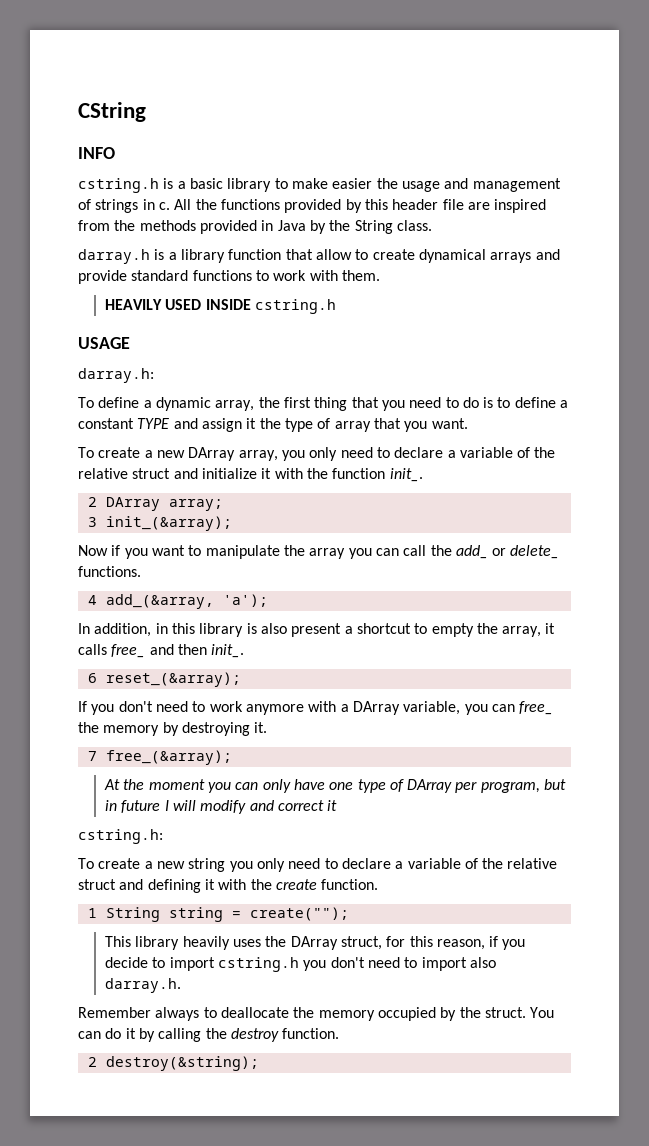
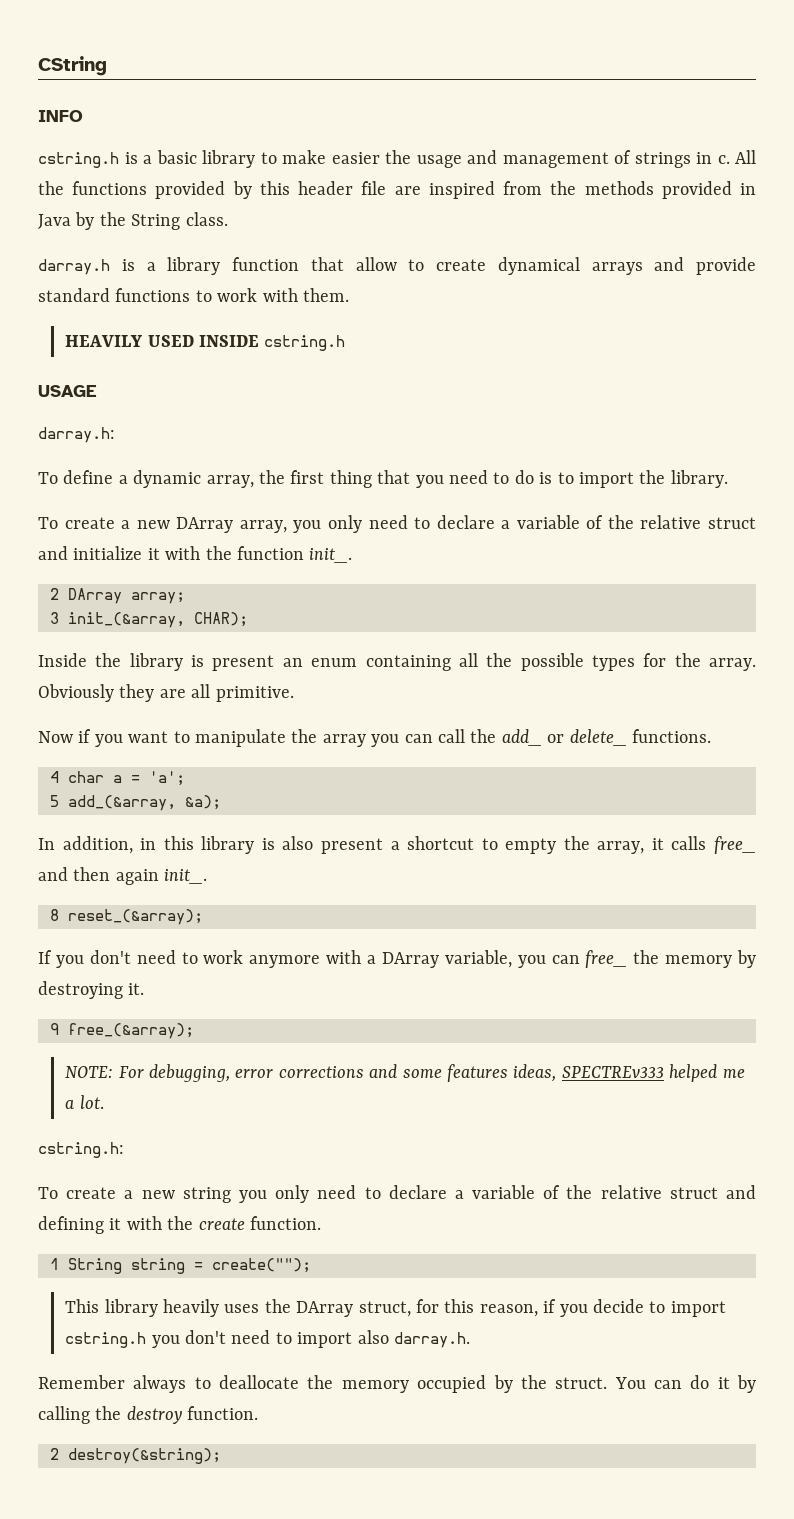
[514,397,569,408] [78,418,468,432] define a constant TYPE and assign it the type of array that you want. -> [578,470,728,488] import the library.
[105,516,232,531] init_(&array); -> [68,612,248,628] [38,653,756,671] [38,684,294,702] init_(&array, CHAR); // Inside the library is present an enum containing all the possible types for the array. Obviously they are all primitive.
[105,594,268,609] add_(&array, 'a'); -> [68,771,185,786] [50,795,221,811] char a = 'a'; // 5 add_(&array, &a);
[211,644,245,658] [87,673,97,683] init_. // 6 -> [115,869,208,885] [50,909,59,921] again init_. // 8
[87,751,97,761] 7 -> [50,1023,59,1035] 9
[103,779,567,793] [104,800,338,814] At the moment you can only have one type of DArray per program, but in future I will modify and correct it -> [65,1064,745,1082] [65,1095,104,1109] NOTE: For debugging, error corrections and some features ideas, SPECTREv333 helped me a lot.

